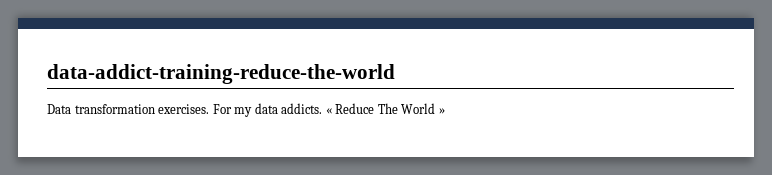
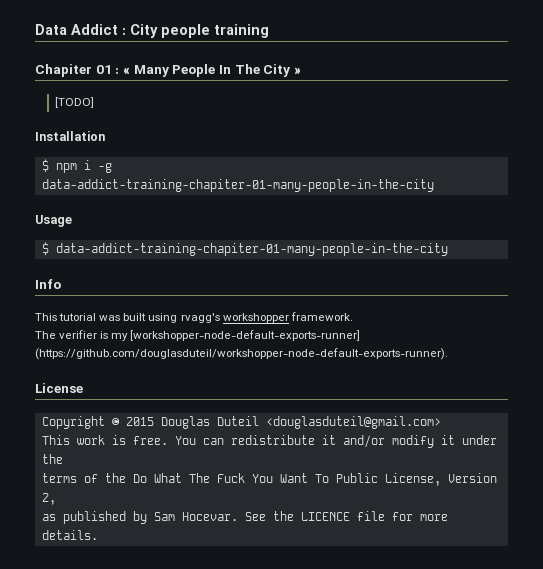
[47,64,395,84] [47,103,445,117] data-addict-training-reduce-the-world // Data transformation exercises. For my data addicts. « Reduce The World » -> [35,24,269,38] [35,64,301,77] [55,97,95,108] [35,131,105,141] [41,159,112,173] [41,179,434,192] [35,215,72,227] [41,242,448,256] [35,279,61,289] [35,312,353,323] [35,330,361,341] [35,348,448,360] [35,383,83,393] [41,416,441,429] [41,435,497,448] [41,454,63,464] [41,473,497,486] [41,493,56,505] [41,511,448,524] [41,530,98,540] Data Addict : City people training // Chapiter 01 : « Many People In The City » // [TODO] // Installation // $ npm i -g data-addict-training-chapiter-01-many-people-in-the-city // Usage // $ data-addict-training-chapiter-01-many-people-in-the-city // Info // This tutorial was built using rvagg's workshopper framework. // The verifier is my [workshopper-node-default-exports-runner] (https://github.com/douglasduteil/workshopper-node-default-exports-runner). // License // Copyright © 2015 Douglas Duteil <douglasduteil@gmail.com> // This work is free. You can redistribute it and/or modify it under the // terms of the Do What The Fuck You Want To Public License, Version 2, // as published by Sam Hocevar. See the LICENCE file for more details.

